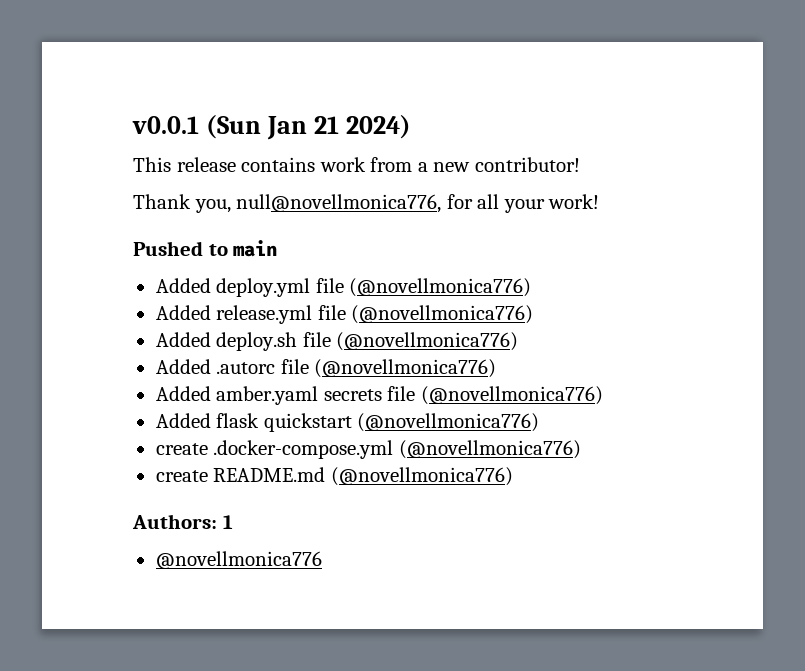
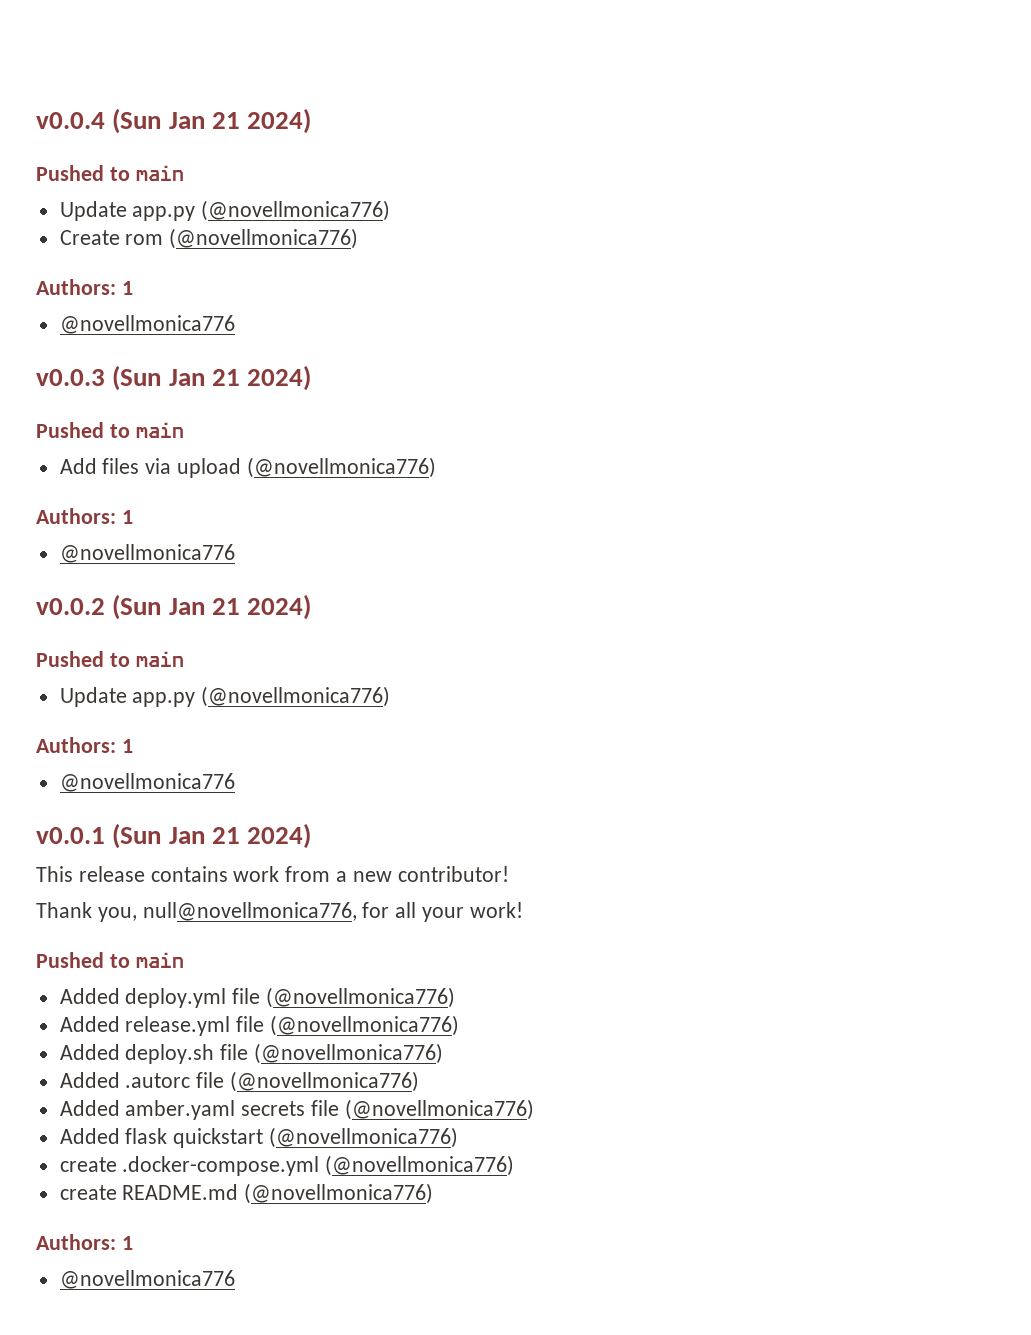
(132, 125) none -> [36,108,312,134] [36,165,184,181] [59,200,391,221] [59,228,359,249] [36,279,133,295] [59,315,235,334] [36,365,312,391] [36,422,184,438] [59,457,436,478] [36,508,133,524] [59,544,235,563] [36,594,312,620] [36,651,184,667] [59,686,391,707] [36,737,133,753] [59,773,235,792] v0.0.4 (Sun Jan 21 2024) // Pushed to main // Update app.py (@novellmonica776) // Create rom (@novellmonica776) // Authors: 1 // @novellmonica776 // v0.0.3 (Sun Jan 21 2024) // Pushed to main // Add files via upload (@novellmonica776) // Authors: 1 // @novellmonica776 // v0.0.2 (Sun Jan 21 2024) // Pushed to main // Update app.py (@novellmonica776) // Authors: 1 // @novellmonica776 //

